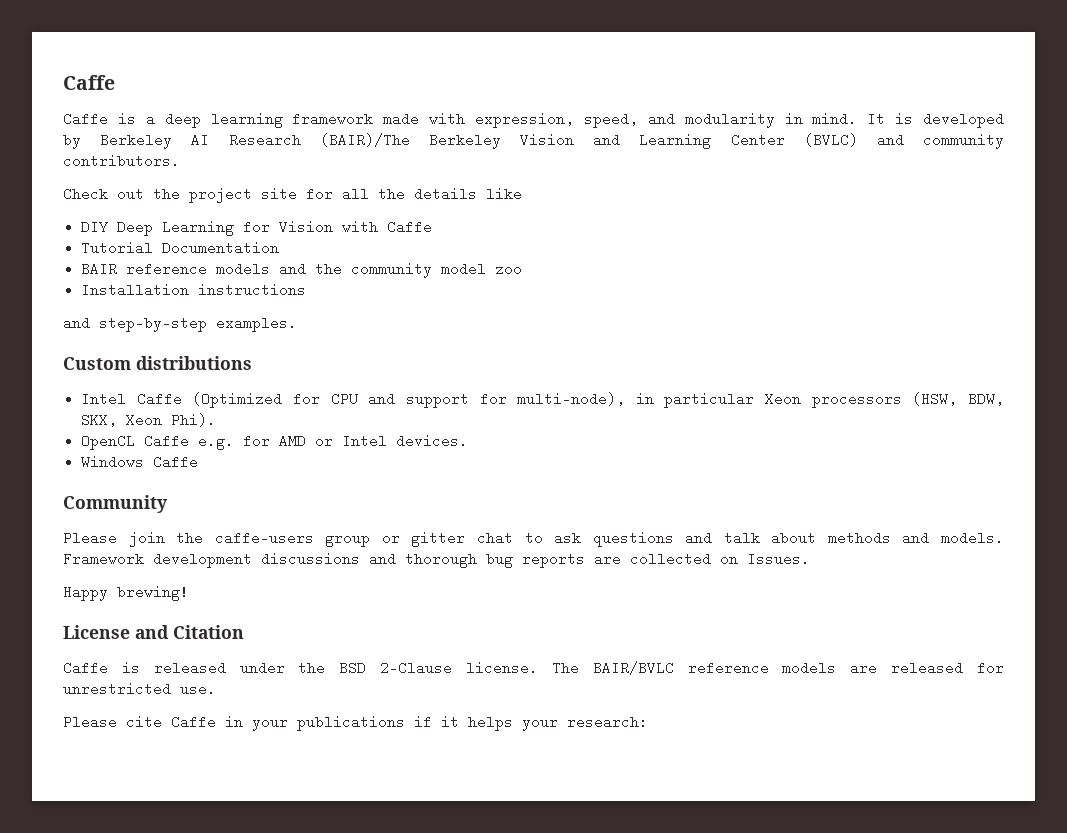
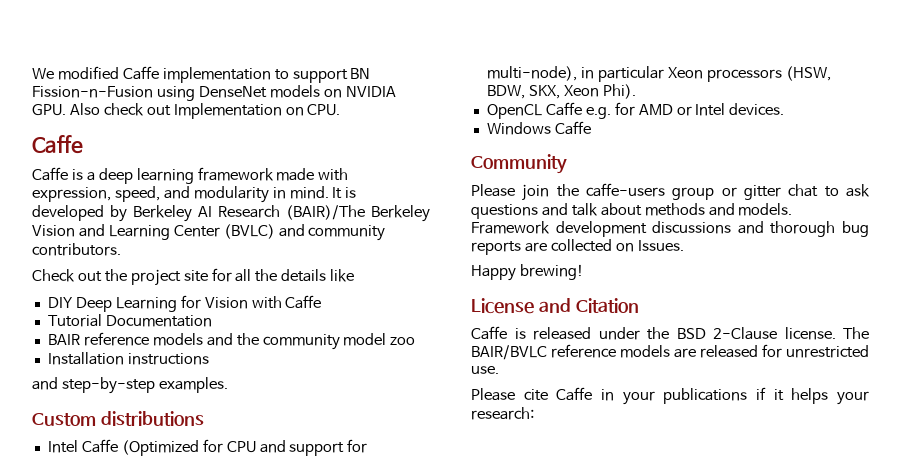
(63, 82) none -> [32,66,371,83] [32,85,396,101] [32,103,341,119] We modified Caffe implementation to support BN Fission-n-Fusion using DenseNet models on NVIDIA GPU. Also check out Implementation on CPU. //

